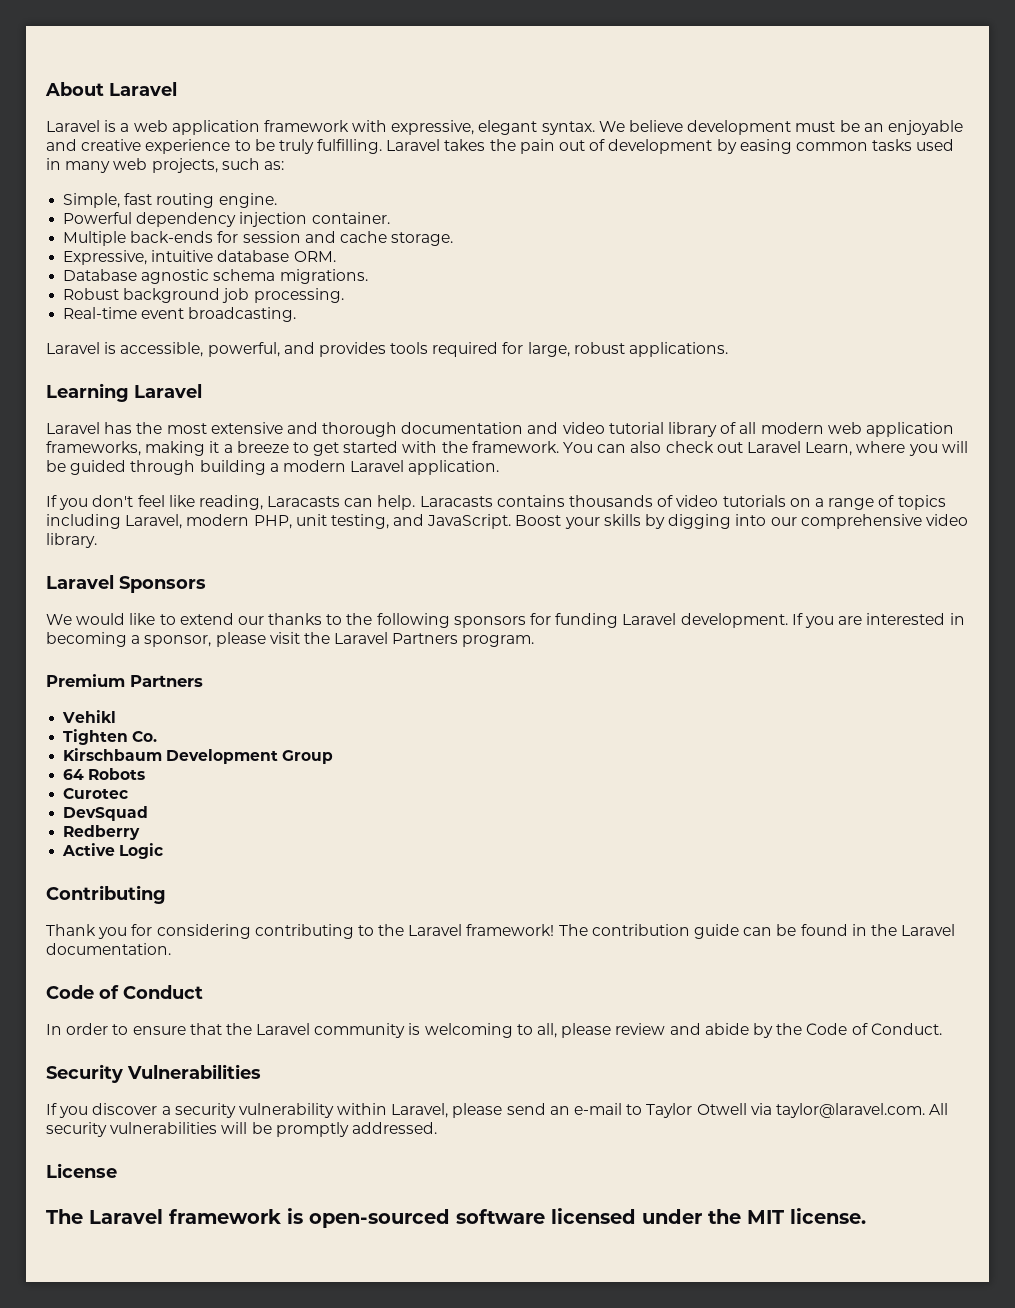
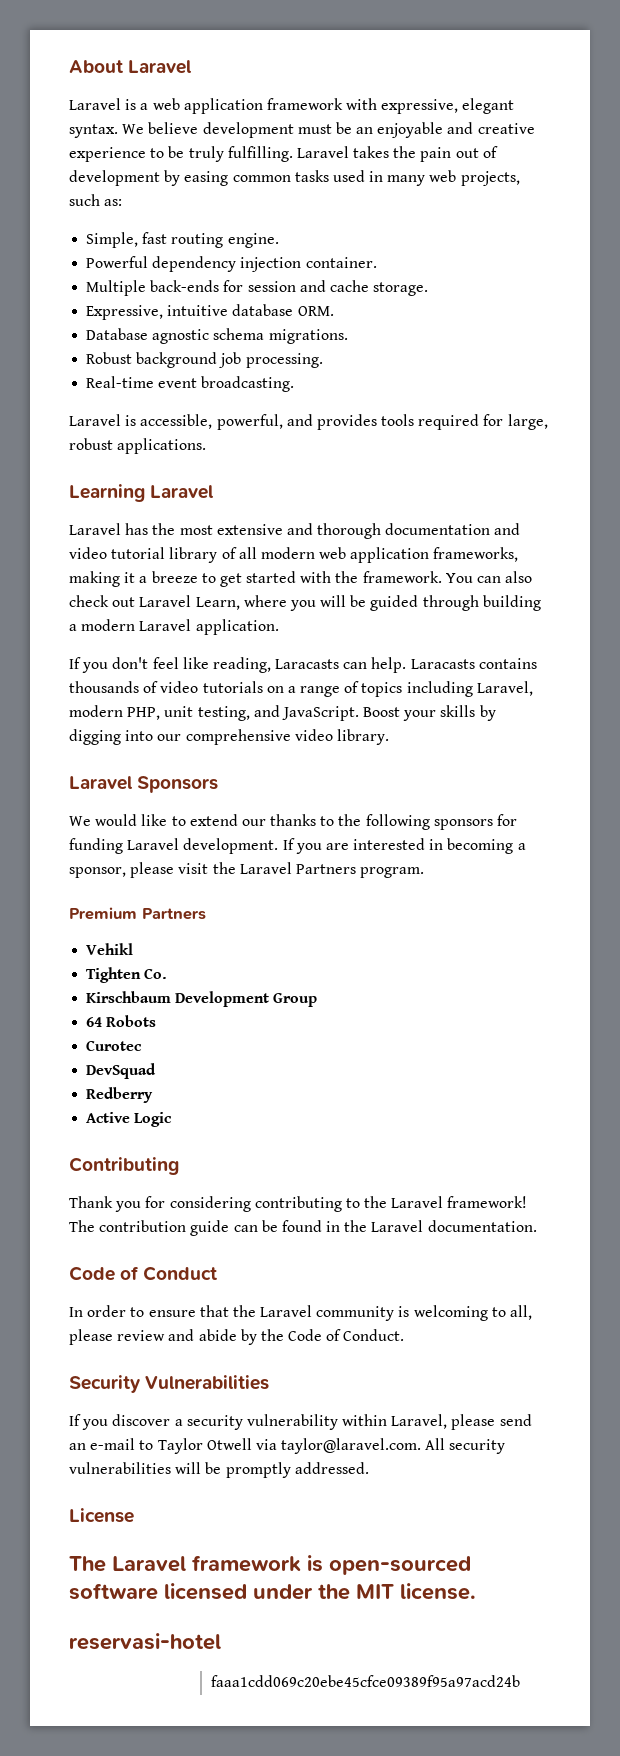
(866, 1216) none -> [69,1633,221,1650] [210,1675,520,1687] // reservasi-hotel // faaa1cdd069c20ebe45cfce09389f95a97acd24b

